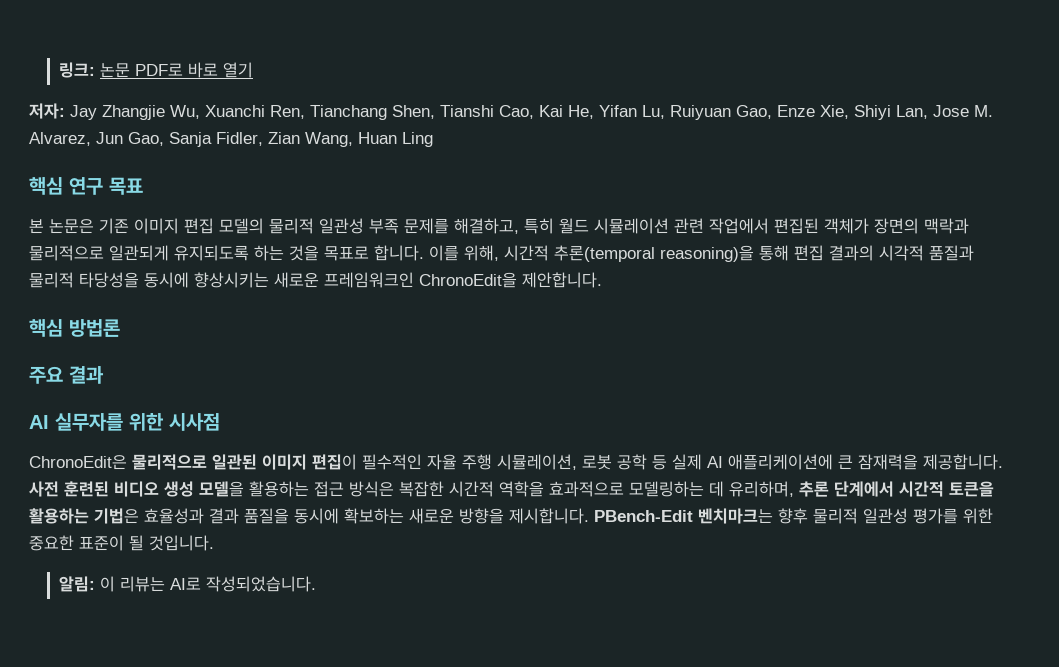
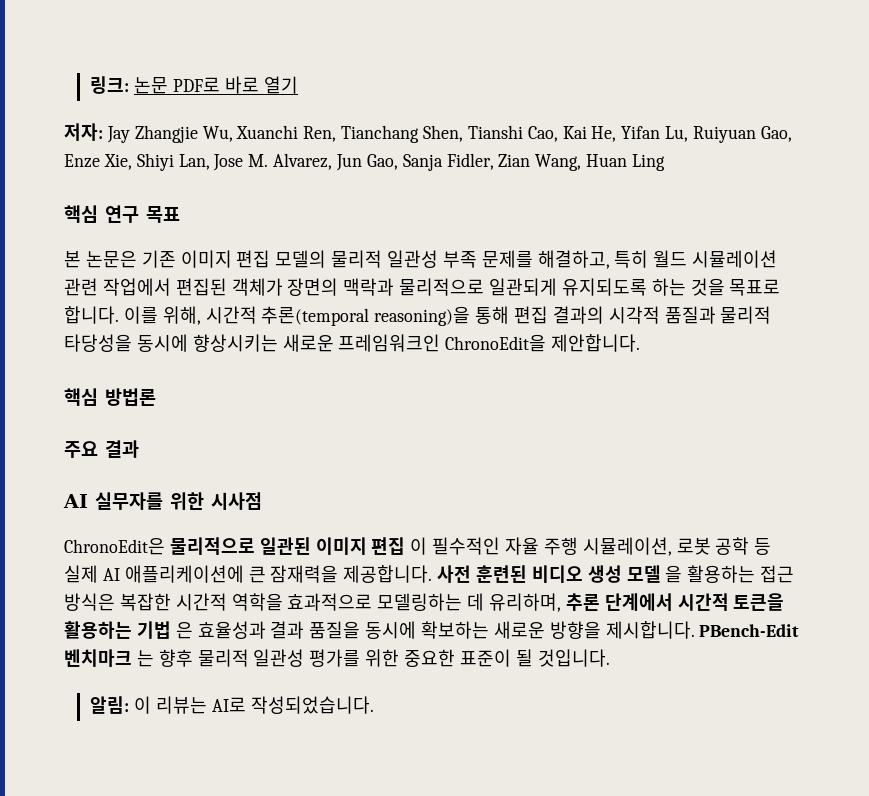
[312,454,357,470] 편집이 -> [371,537,428,555] 편집 이
[199,481,244,497] 모델을 -> [626,565,683,583] 모델 을
[94,508,139,524] 기법은 -> [136,621,193,639] 기법 은
[698,508,773,524] 벤치마크는 -> [64,649,154,667] 벤치마크 는

